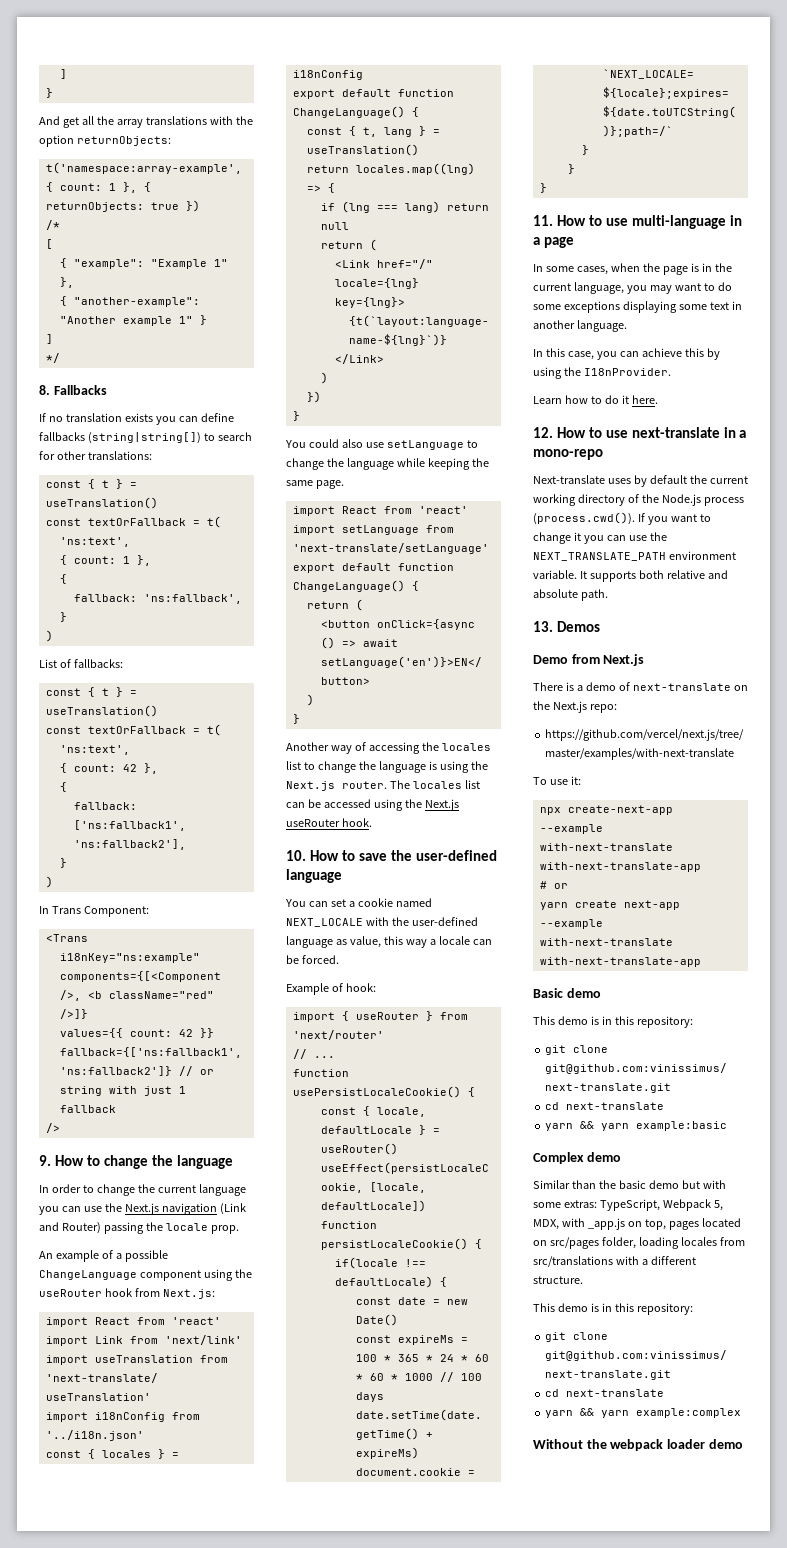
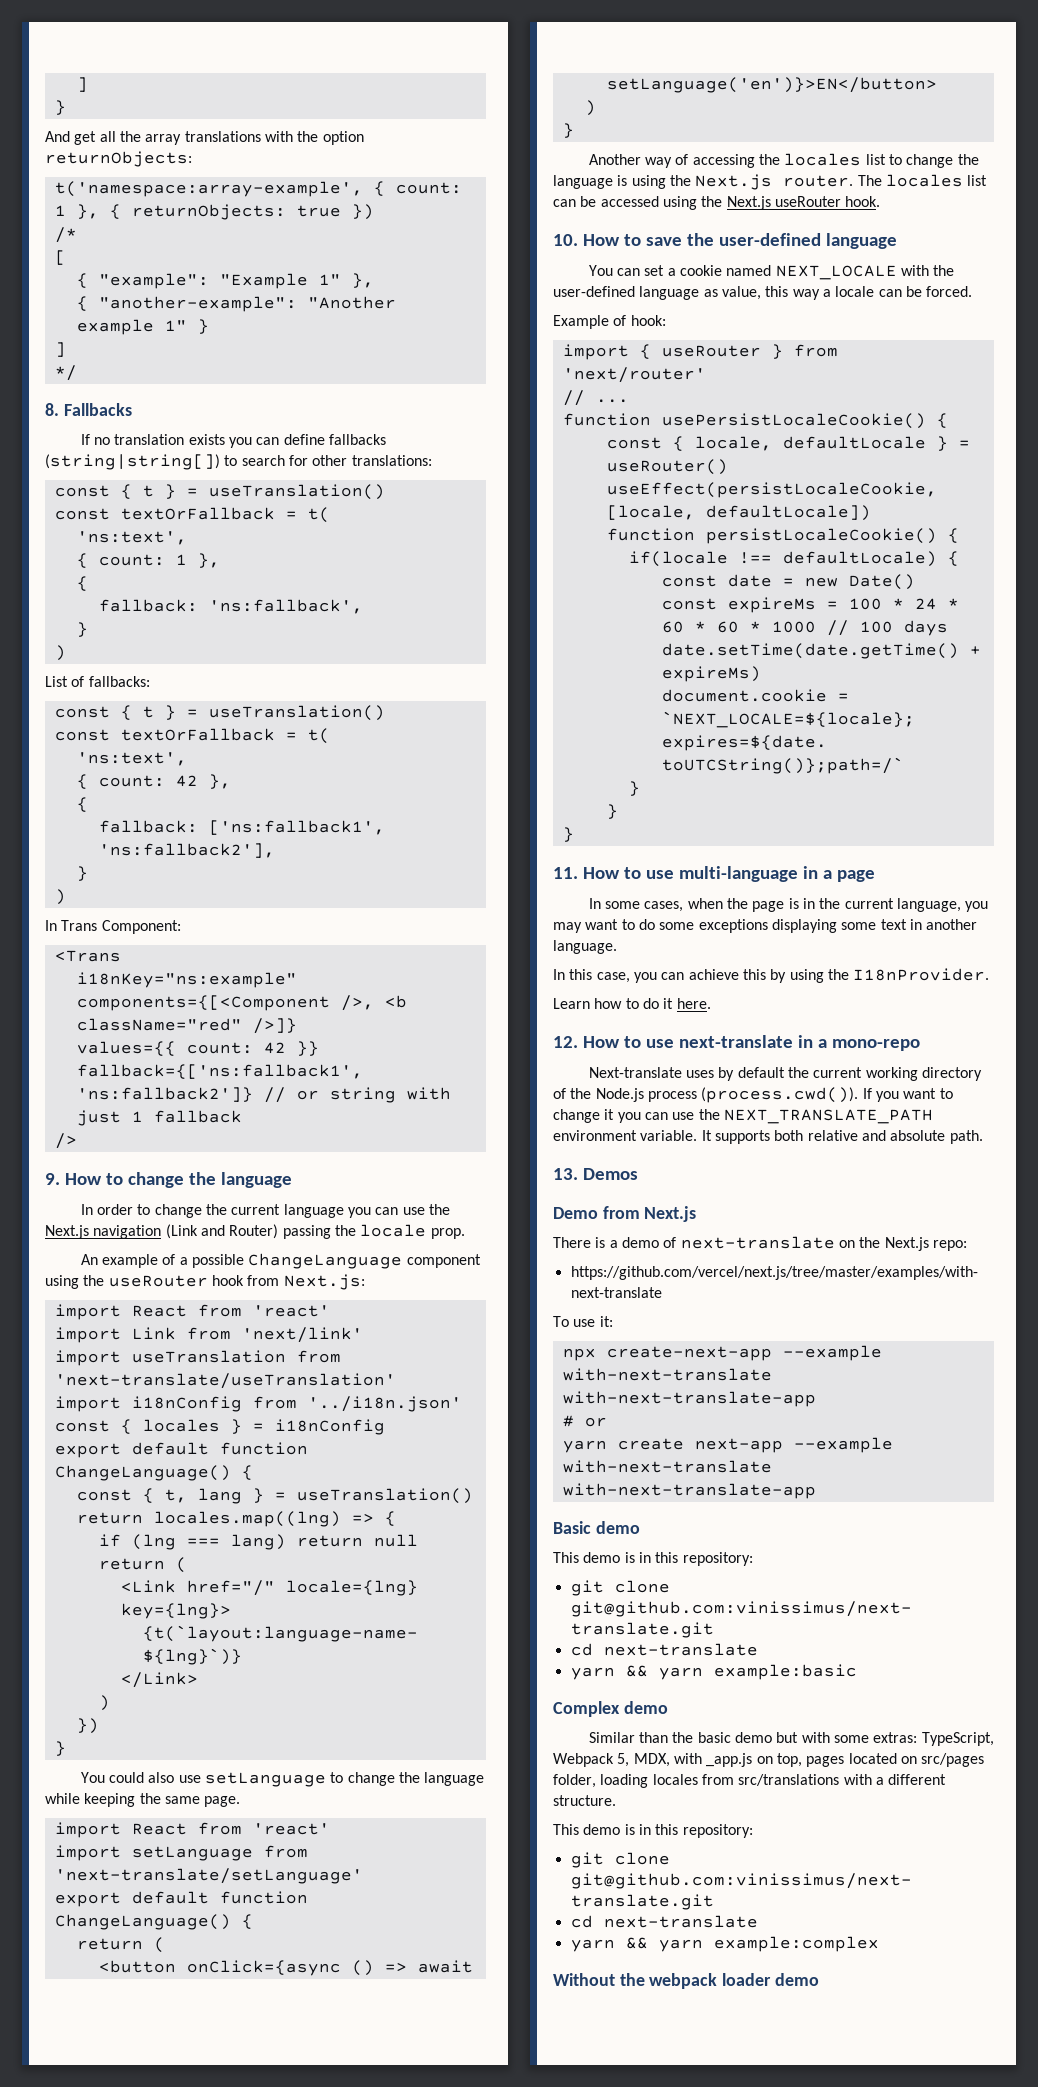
[397,1354,433,1362] 365 * -> (904, 603) none

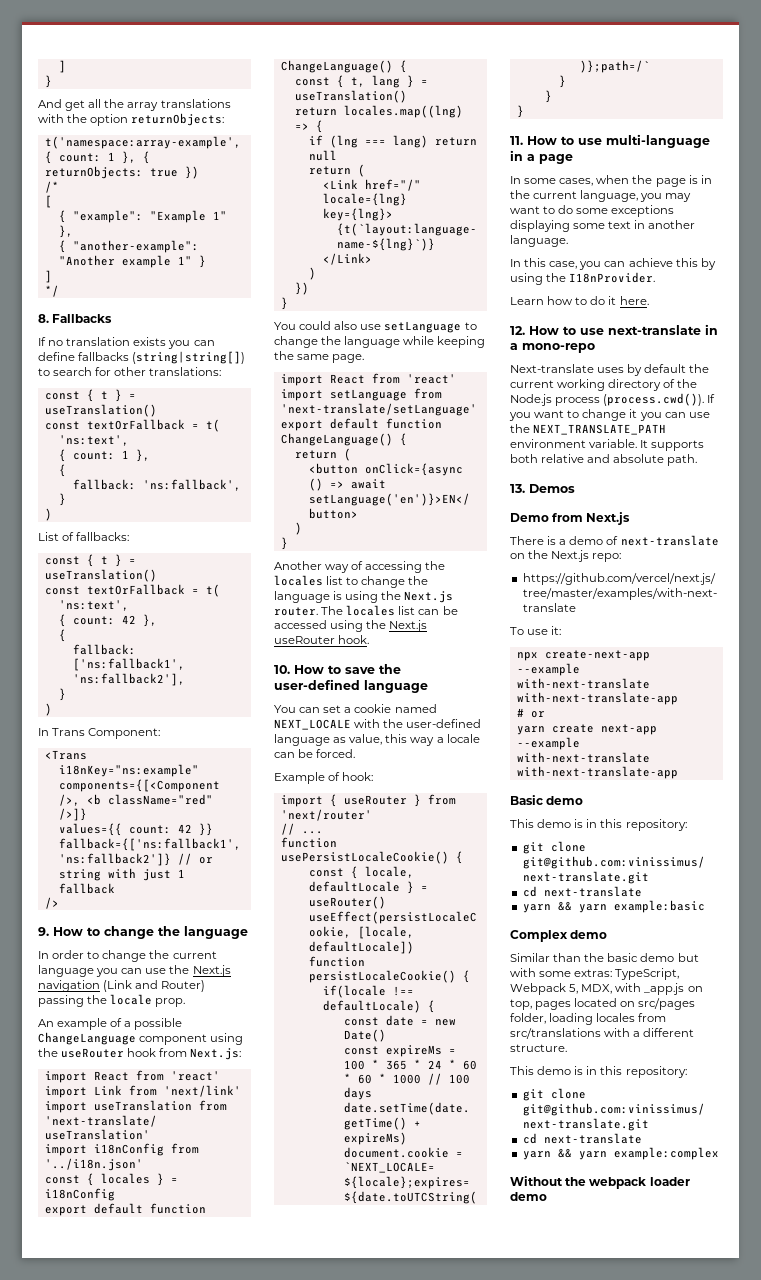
(904, 603) none -> [385,1059,421,1070] 365 *

